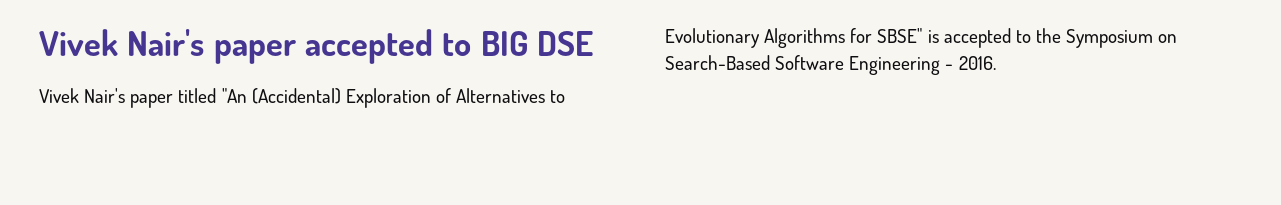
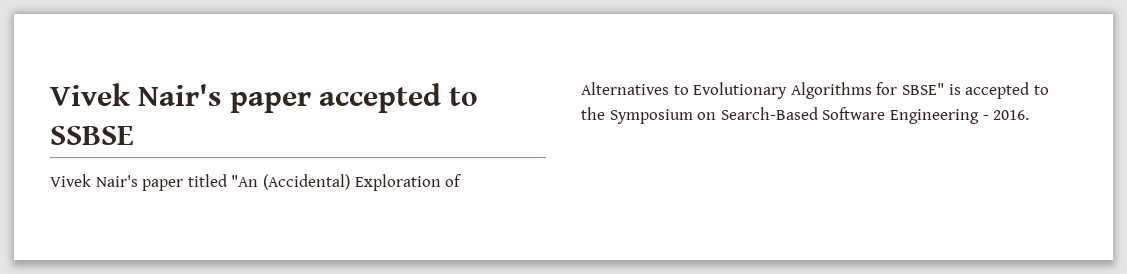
[480,31,593,56] BIG DSE -> [50,126,134,145] SSBSE

